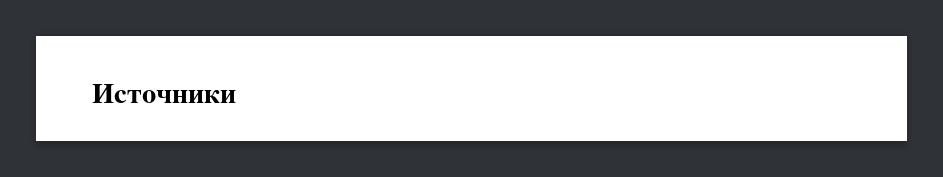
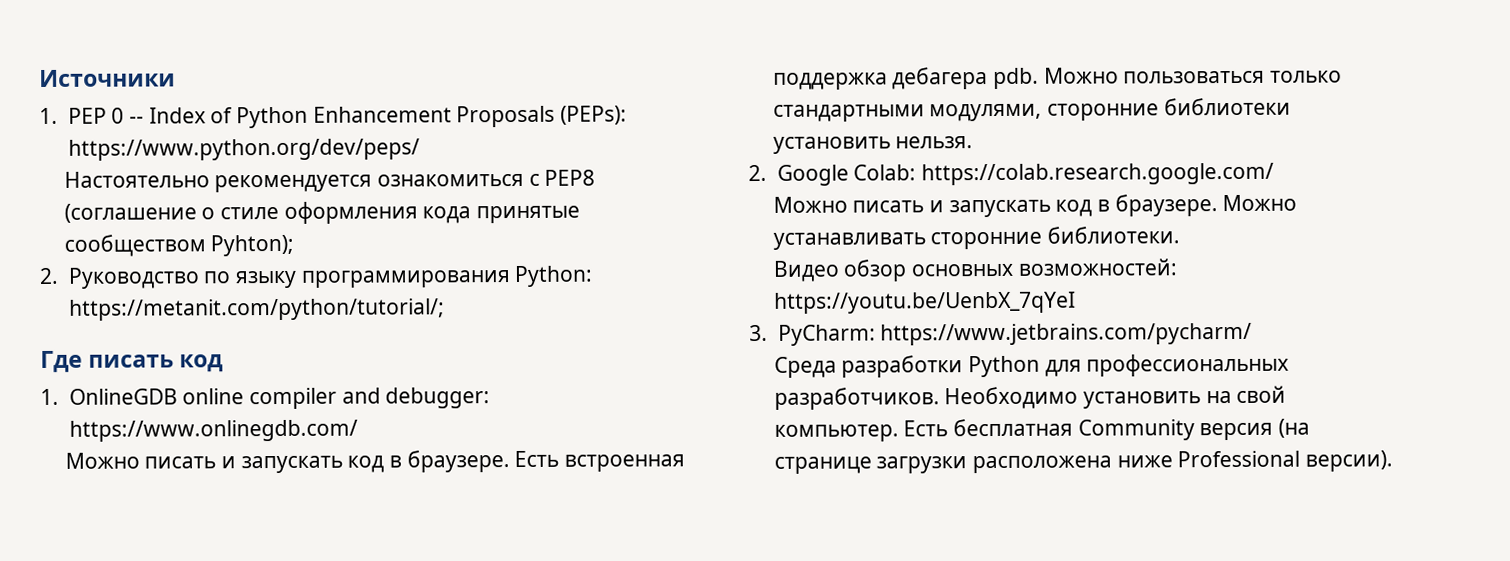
(236, 93) none -> [39,105,627,129] [67,138,420,161] [63,169,596,193] [63,201,581,224] [63,234,295,257] [39,265,594,289] [68,298,445,321] [40,350,224,373] [40,387,491,410] [68,419,358,442] [64,450,686,474] [772,67,1343,90] [772,97,1291,122] [772,136,974,154] [748,162,1274,186] [772,194,1298,218] [772,226,1181,250] [772,258,1177,282] [773,291,1076,314] [749,322,1253,346] [773,353,1290,378] [773,385,1287,410] [773,418,1311,442] [773,450,1394,474] // 1. PEP 0 -- Index of Python Enhancement Proposals (PEPs): https://www.python.org/dev/peps/ // Настоятельно рекомендуется ознакомиться с PEP8 (соглашение о стиле оформления кода принятые сообществом Pyhton); // 2. Руководство по языку программирования Python: https://metanit.com/python/tutorial/; // Где писать код // 1. OnlineGDB online compiler and debugger: https://www.onlinegdb.com/ // Можно писать и запускать код в браузере. Есть встроенная поддержка дебагера pdb. Можно пользоваться только стандартными модулями, сторонние библиотеки установить нельзя. // 2. Google Colab: https://colab.research.google.com/ // Можно писать и запускать код в браузере. Можно устанавливать сторонние библиотеки. // Видео обзор основных возможностей: https://youtu.be/UenbX_7qYeI // 3. PyCharm: https://www.jetbrains.com/pycharm/ // Среда разработки Python для профессиональных разработчиков. Необходимо установить на свой компьютер. Есть бесплатная Community версия (на странице загрузки расположена ниже Professional версии).

